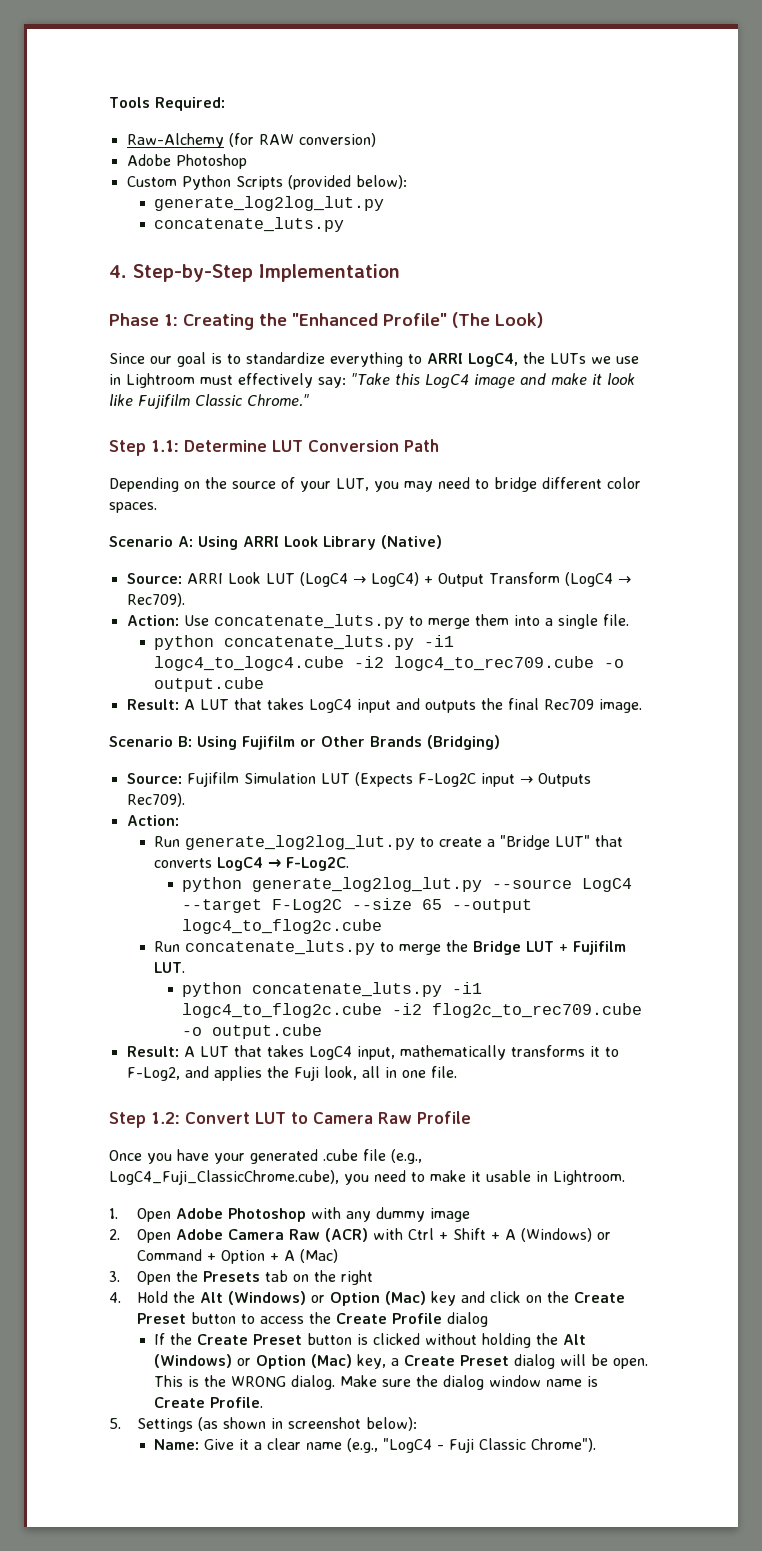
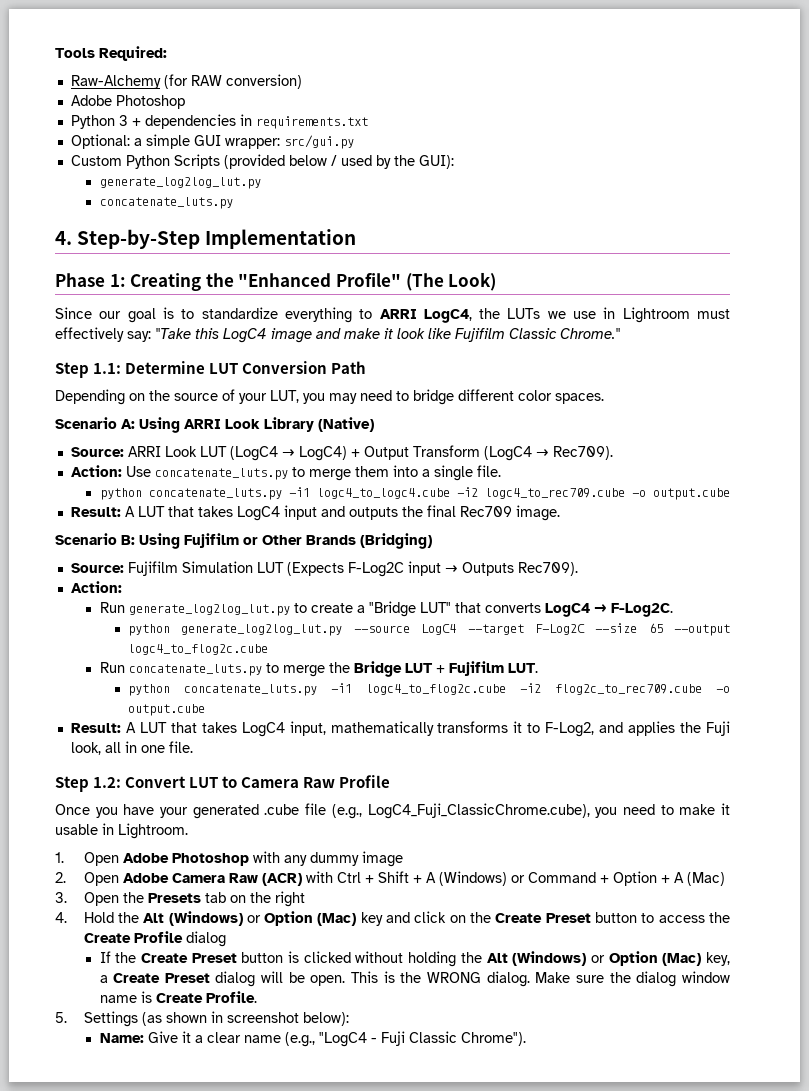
[126,175,407,190] Custom Python Scripts (provided below): -> [70,114,368,129] [70,134,354,149] [70,154,454,169] Python 3 + dependencies in requirements.txt // Optional: a simple GUI wrapper: src/gui.py // Custom Python Scripts (provided below / used by the GUI):

